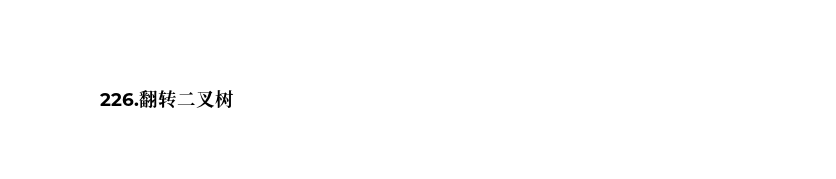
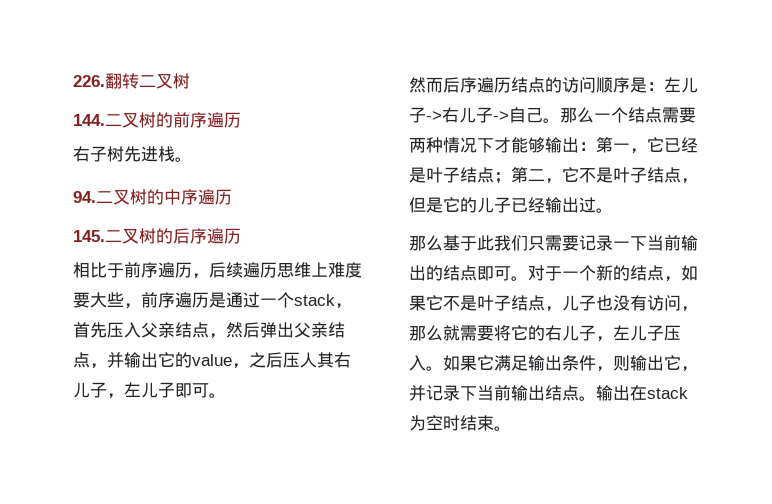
(234, 99) none -> [73,112,241,128] [73,146,192,162] [73,189,232,205] [73,228,241,244] [73,262,362,279] [73,292,352,309] [73,322,345,339] [73,352,351,369] [73,382,226,399] [409,77,698,93] [409,107,696,123] [409,137,698,154] [409,167,698,184] [409,197,613,213] [409,235,698,251] [409,265,698,282] [409,295,698,312] [409,325,681,342] [409,355,698,372] [409,385,688,401] [409,415,511,431] // 144.二叉树的前序遍历 // 右子树先进栈。 // 94.二叉树的中序遍历 // 145.二叉树的后序遍历 // 相比于前序遍历，后续遍历思维上难度要大些，前序遍历是通过一个stack，首先压入父亲结点，然后弹出父亲结点，并输出它的value，之后压人其右儿子，左儿子即可。 // 然而后序遍历结点的访问顺序是：左儿子->右儿子->自己。那么一个结点需要两种情况下才能够输出：第一，它已经是叶子结点；第二，它不是叶子结点，但是它的儿子已经输出过。 // 那么基于此我们只需要记录一下当前输出的结点即可。对于一个新的结点，如果它不是叶子结点，儿子也没有访问，那么就需要将它的右儿子，左儿子压入。如果它满足输出条件，则输出它，并记录下当前输出结点。输出在stack为空时结束。

